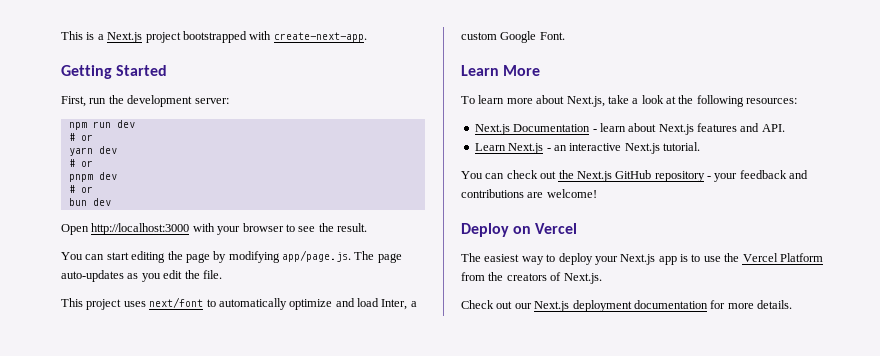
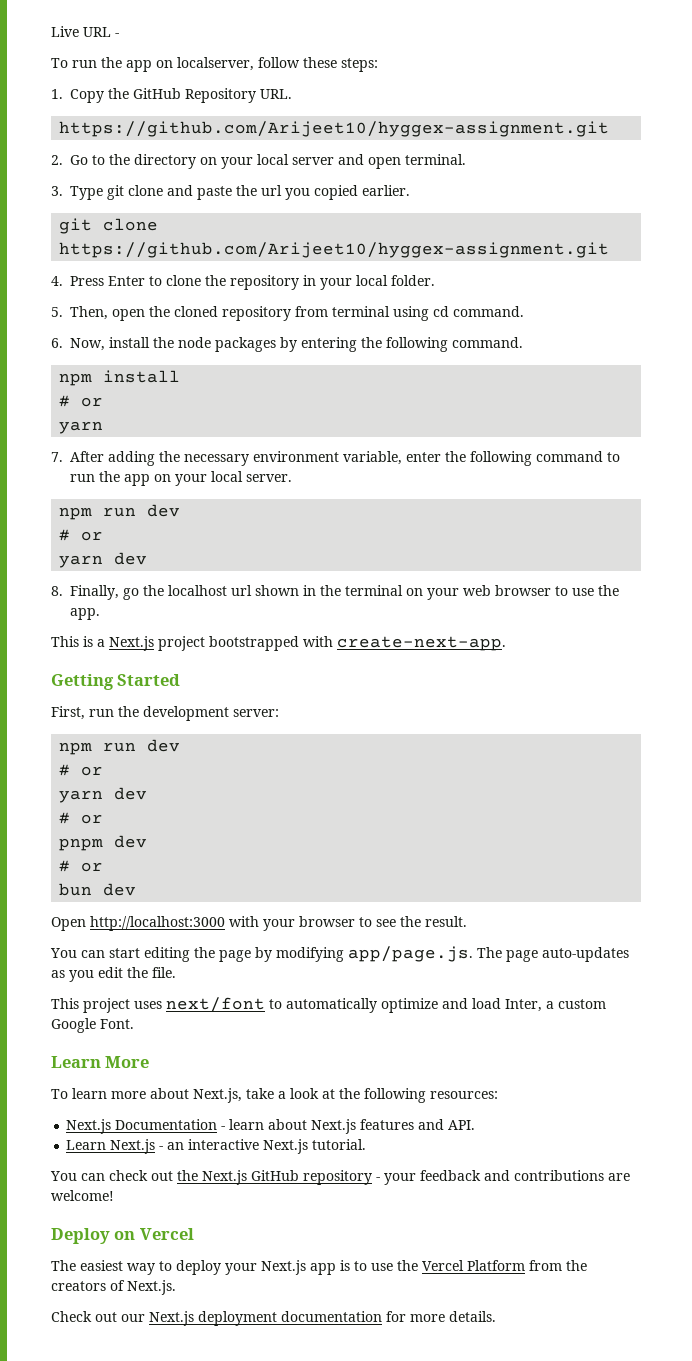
(61, 35) none -> [51,26,119,37] [51,57,378,72] [51,88,292,103] [59,121,610,137] [51,154,466,169] [51,185,410,200] [59,218,159,234] [59,242,610,258] [51,275,435,290] [51,306,524,321] [51,337,523,352] [59,370,181,386] [59,395,104,407] [59,421,104,434] [51,451,620,466] [70,471,292,486] [59,504,181,520] [59,529,104,541] [59,552,148,568] [51,585,619,600] [70,608,100,620] Live URL - // To run the app on localserver, follow these steps: // 1. Copy the GitHub Repository URL. // https://github.com/Arijeet10/hyggex-assignment.git // 2. Go to the directory on your local server and open terminal. // 3. Type git clone and paste the url you copied earlier. // git clone https://github.com/Arijeet10/hyggex-assignment.git // 4. Press Enter to clone the repository in your local folder. // 5. Then, open the cloned repository from terminal using cd command. // 6. Now, install the node packages by entering the following command. // npm install // # or // yarn // 7. After adding the necessary environment variable, enter the following command to run the app on your local server. // npm run dev // # or // yarn dev // 8. Finally, go the localhost url shown in the terminal on your web browser to use the app. //

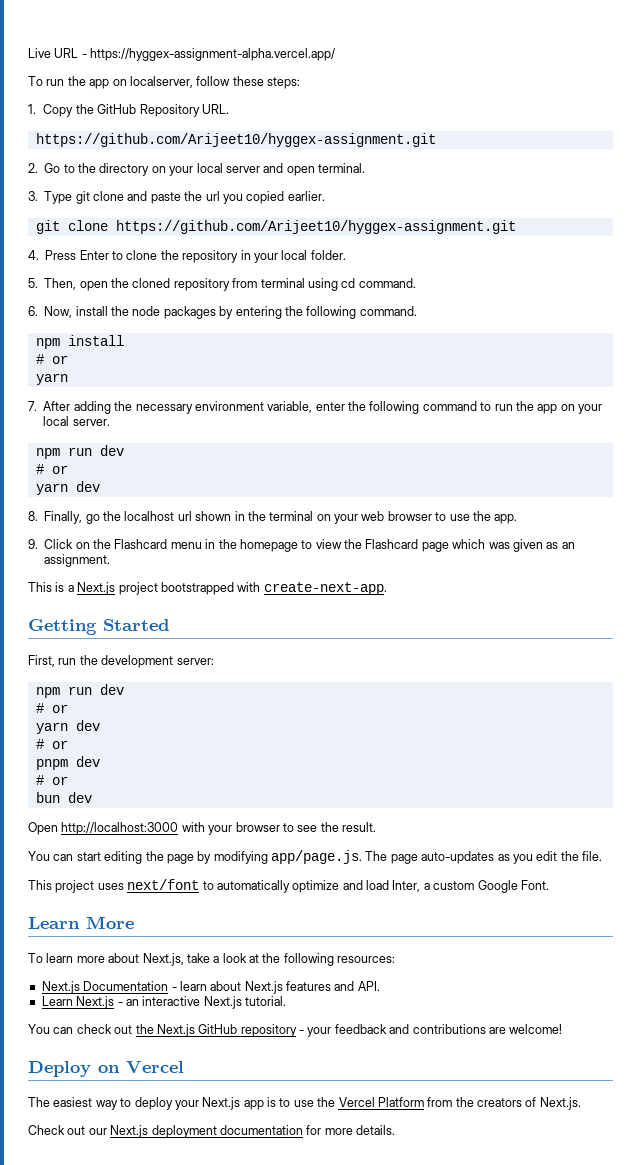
(119, 35) none -> [90,48,336,61] https://hyggex-assignment-alpha.vercel.app/
(100, 614) none -> [28,539,575,552] [44,554,111,567] // 9. Click on the Flashcard menu in the homepage to view the Flashcard page which was given as an assignment.

